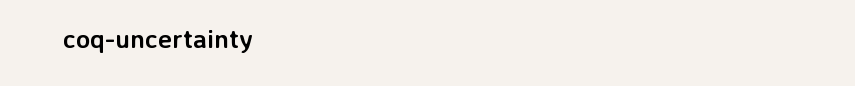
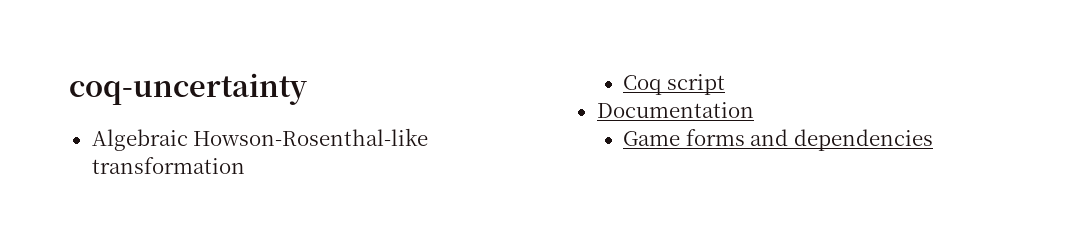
(253, 41) none -> [91,128,429,151] [91,157,245,174] [623,74,725,95] [596,102,754,118] [623,129,933,151] // Algebraic Howson-Rosenthal-like transformation // Coq script // Documentation // Game forms and dependencies

